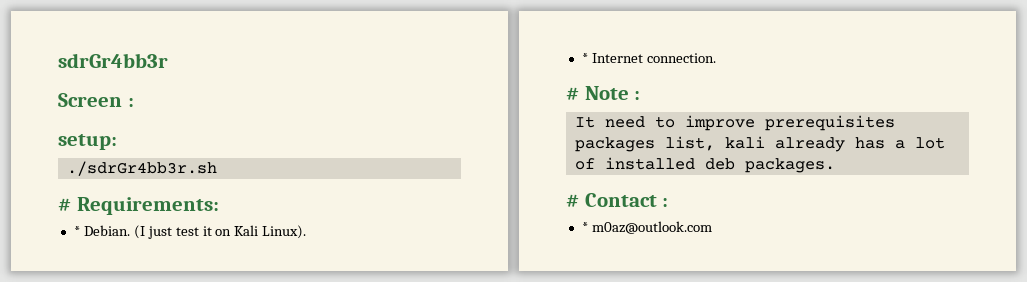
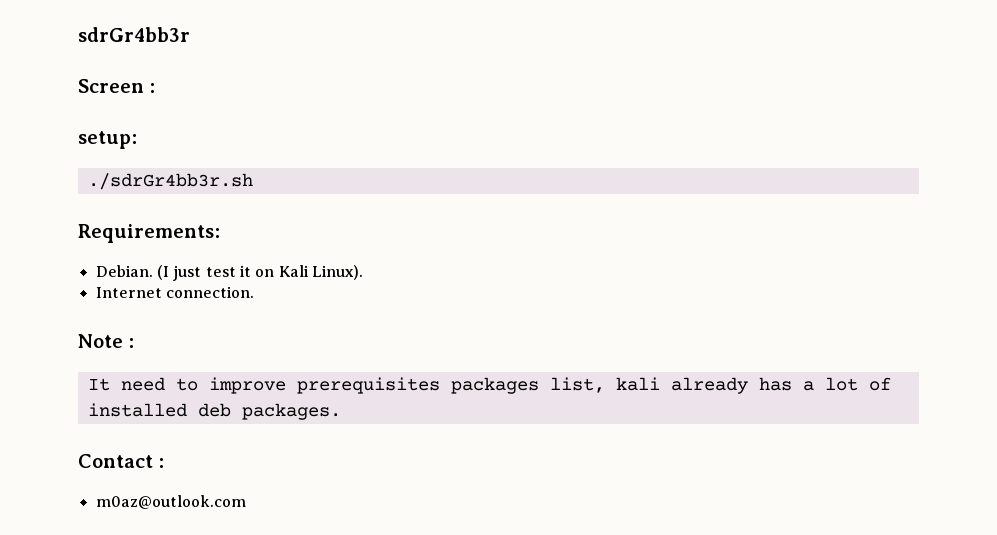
[58,198,71,211] # -> (253, 181) none
[73,226,80,236] * -> (220, 233) none
[581,53,588,63] * -> (363, 272) none
[566,87,579,100] # -> (254, 292) none
[566,194,579,207] # -> (341, 411) none
[581,222,588,232] * -> (165, 463) none

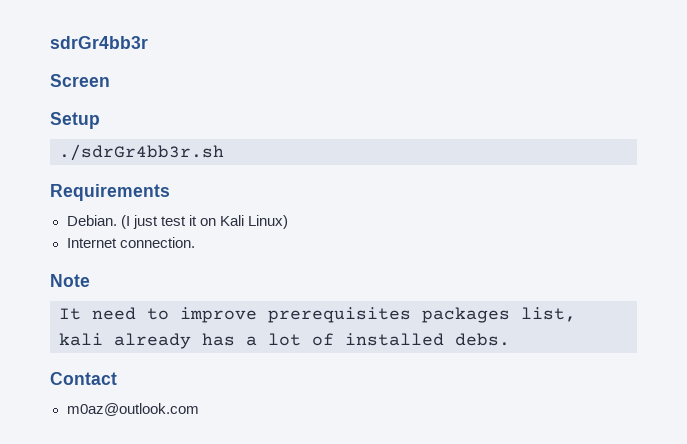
[149,83,156,93] [78,131,137,149] : // setup: -> [50,112,100,129] // Setup
[78,224,220,243] Requirements: -> [50,184,170,201] Requirements
[311,265,363,280] Linux). -> [247,215,288,229] Linux)
[128,338,135,348] : -> (90, 280) none
[197,403,341,420] deb packages. -> [455,333,510,346] debs.
[158,458,165,468] : -> (117, 378) none

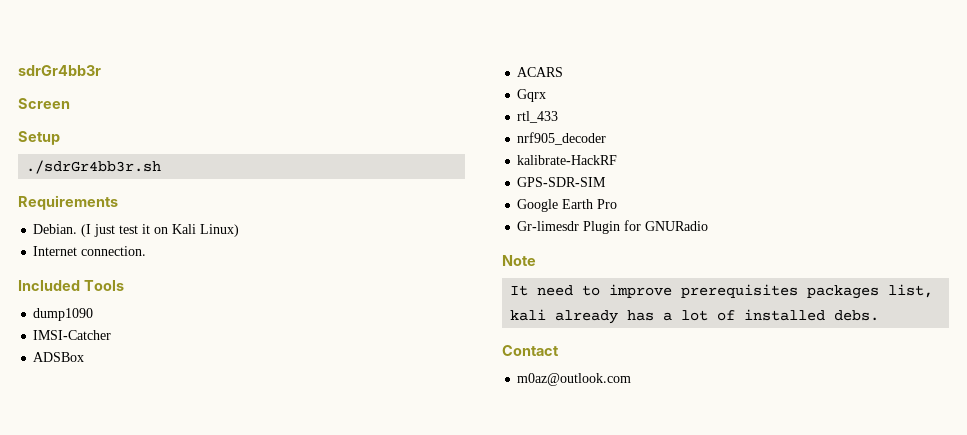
(195, 242) none -> [18,280,124,291] [33,308,94,321] [33,330,112,340] [33,352,85,362] [517,67,564,77] [517,89,547,102] [517,111,559,123] [517,132,607,145] [517,155,618,165] [517,177,607,187] [517,199,618,212] [517,220,709,234] // Included Tools // dump1090 // IMSI-Catcher // ADSBox // ACARS // Gqrx // rtl_433 // nrf905_decoder // kalibrate-HackRF // GPS-SDR-SIM // Google Earth Pro // Gr-limesdr Plugin for GNURadio

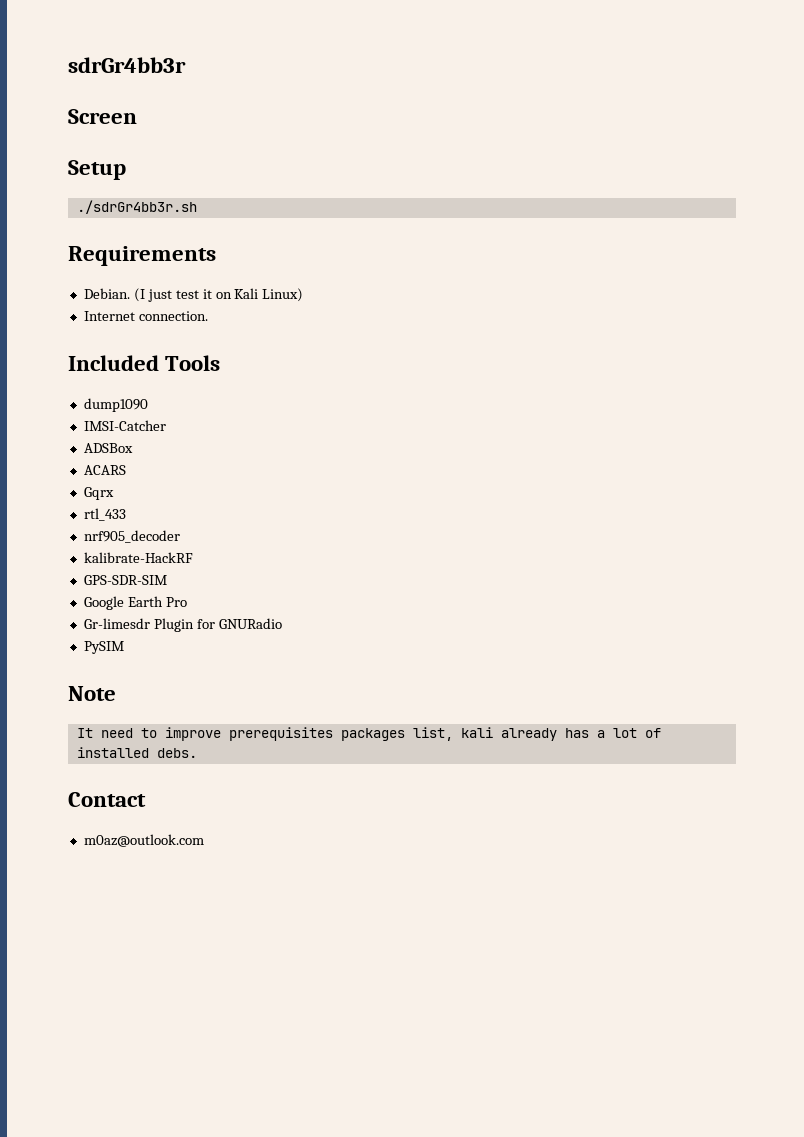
(709, 226) none -> [83,641,124,654] // PySIM

